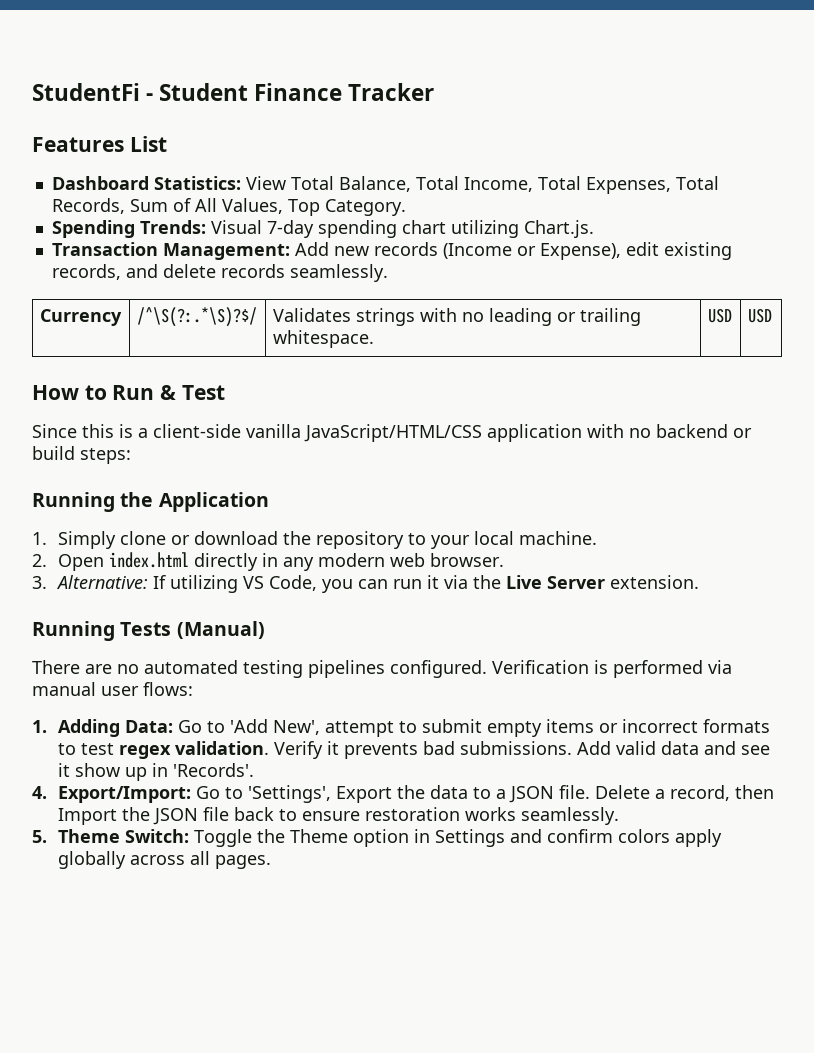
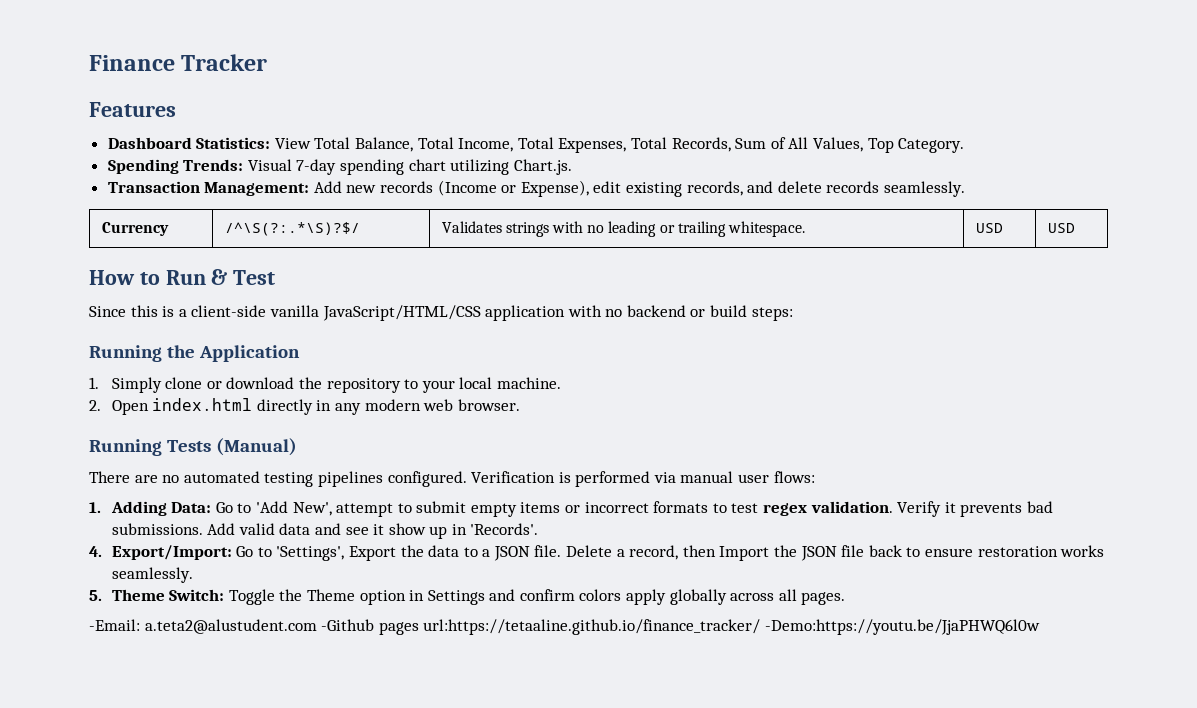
[32,83,249,101] StudentFi - Student -> (89, 63) none
[129,136,167,152] List -> (176, 109) none
[32,575,699,593] // 3. Alternative: If utilizing VS Code, you can run it via the Live Server extension. -> (520, 405) none
(271, 862) none -> [89,619,1040,635] // -Email: a.teta2@alustudent.com -Github pages url:https://tetaaline.github.io/finance_tracker/ -Demo:https://youtu.be/JjaPHWQ6l0w

